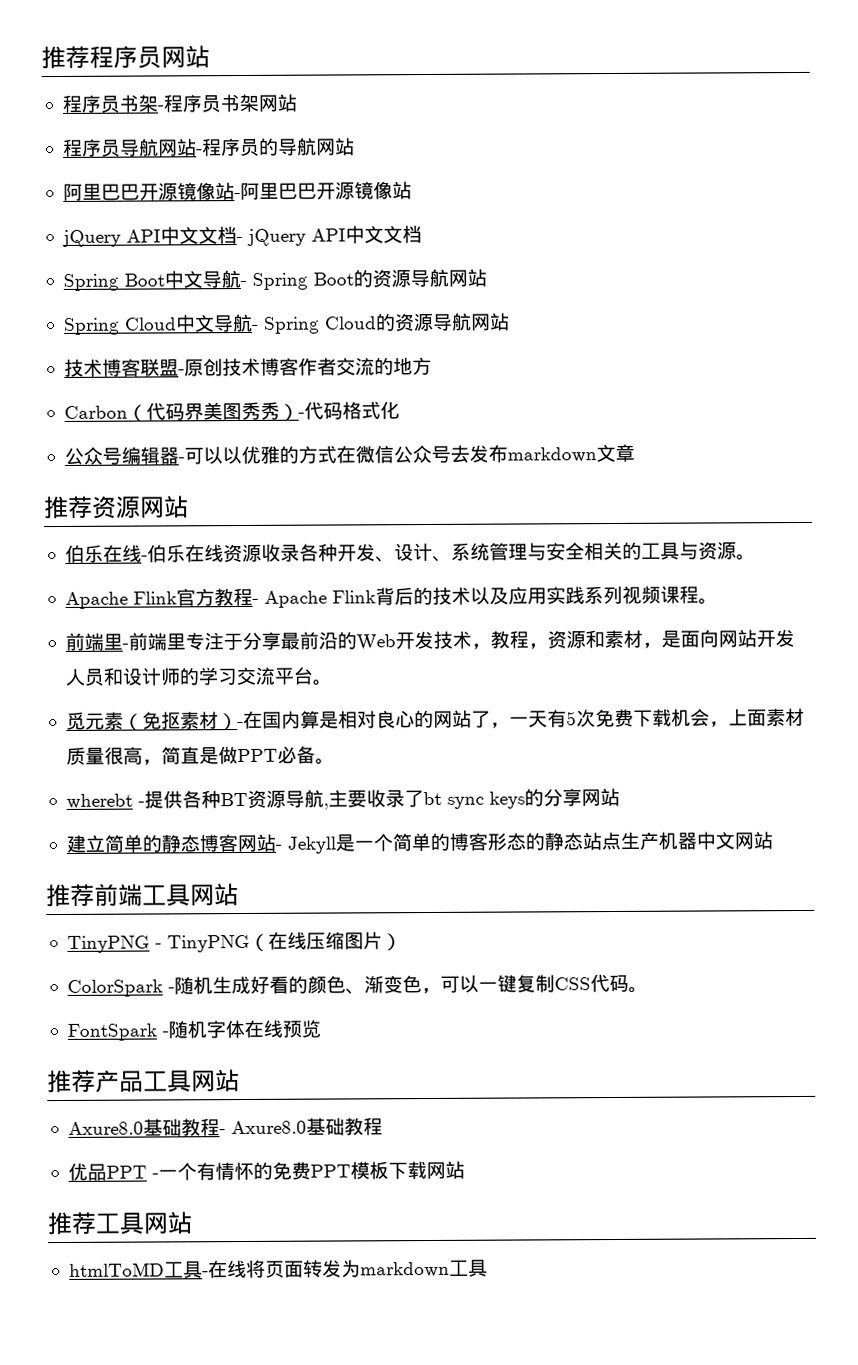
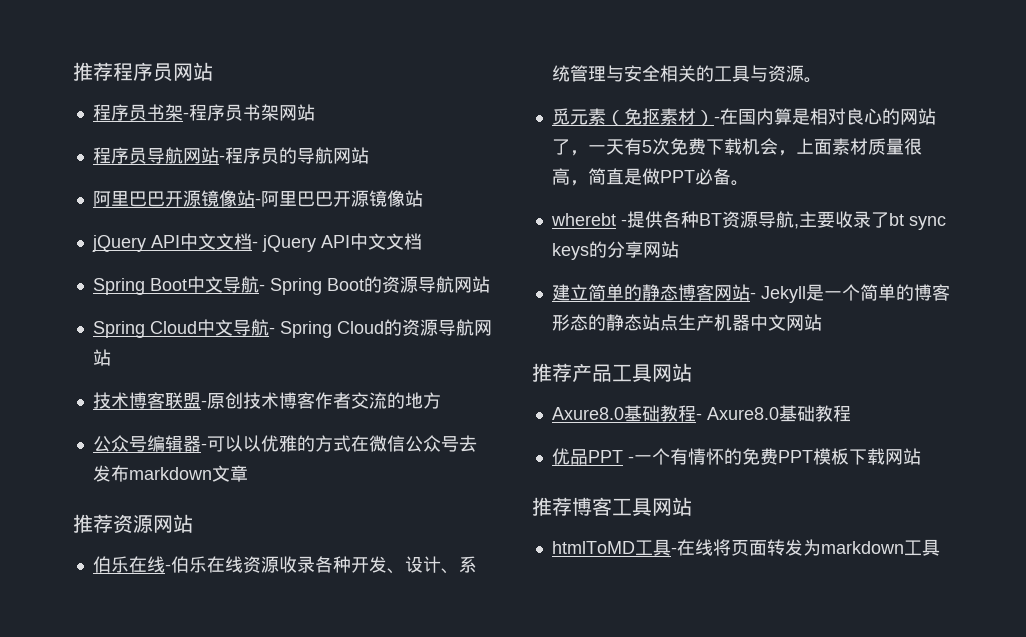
[63,401,400,422] // Carbon（代码界美图秀秀）-代码格式化 -> (441, 400) none
[64,585,718,609] [64,629,795,651] [64,666,333,686] // Apache Flink官方教程- Apache Flink背后的技术以及应用实践系列视频课程。 // 前端里-前端里专注于分享最前沿的Web开发技术，教程，资源和素材，是面向网站开发人员和设计师的学习交流平台。 -> (822, 80) none
[46,883,239,908] [66,931,402,953] [66,974,648,997] [66,1019,321,1041] // 推荐前端工具网站 // TinyPNG - TinyPNG（在线压缩图片） // ColorSpark -随机生成好看的颜色、渐变色，可以一键复制CSS代码。 // FontSpark -随机字体在线预览 -> (822, 322) none
(96, 1223) none -> [572,497,612,516] 博客

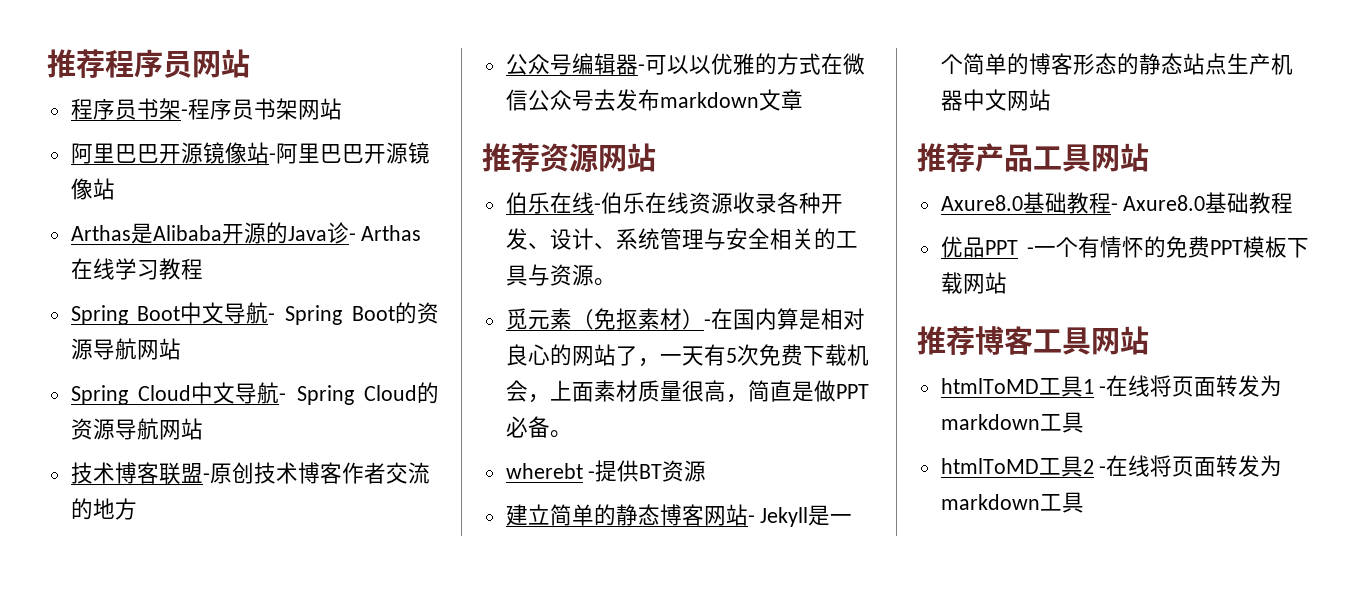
[92,147,369,164] // 程序员导航网站-程序员的导航网站 -> (342, 109) none
[91,233,422,252] jQuery API中文文档- jQuery API中文文档 -> [70,222,422,244] [70,258,203,280] Arthas是Alibaba开源的Java诊- Arthas在线学习教程
[662,211,699,228] 各种 -> (640, 471) none
[757,211,946,230] [551,241,679,260] 导航,主要收录了bt sync keys的分享网站 -> (707, 471) none
[670,539,940,556] -在线将页面转发为markdown工具 -> [1082,375,1283,397] [940,412,1084,433] [940,455,1283,477] [940,492,1084,513] 1 -在线将页面转发为markdown工具 // htmlToMD工具2 -在线将页面转发为markdown工具

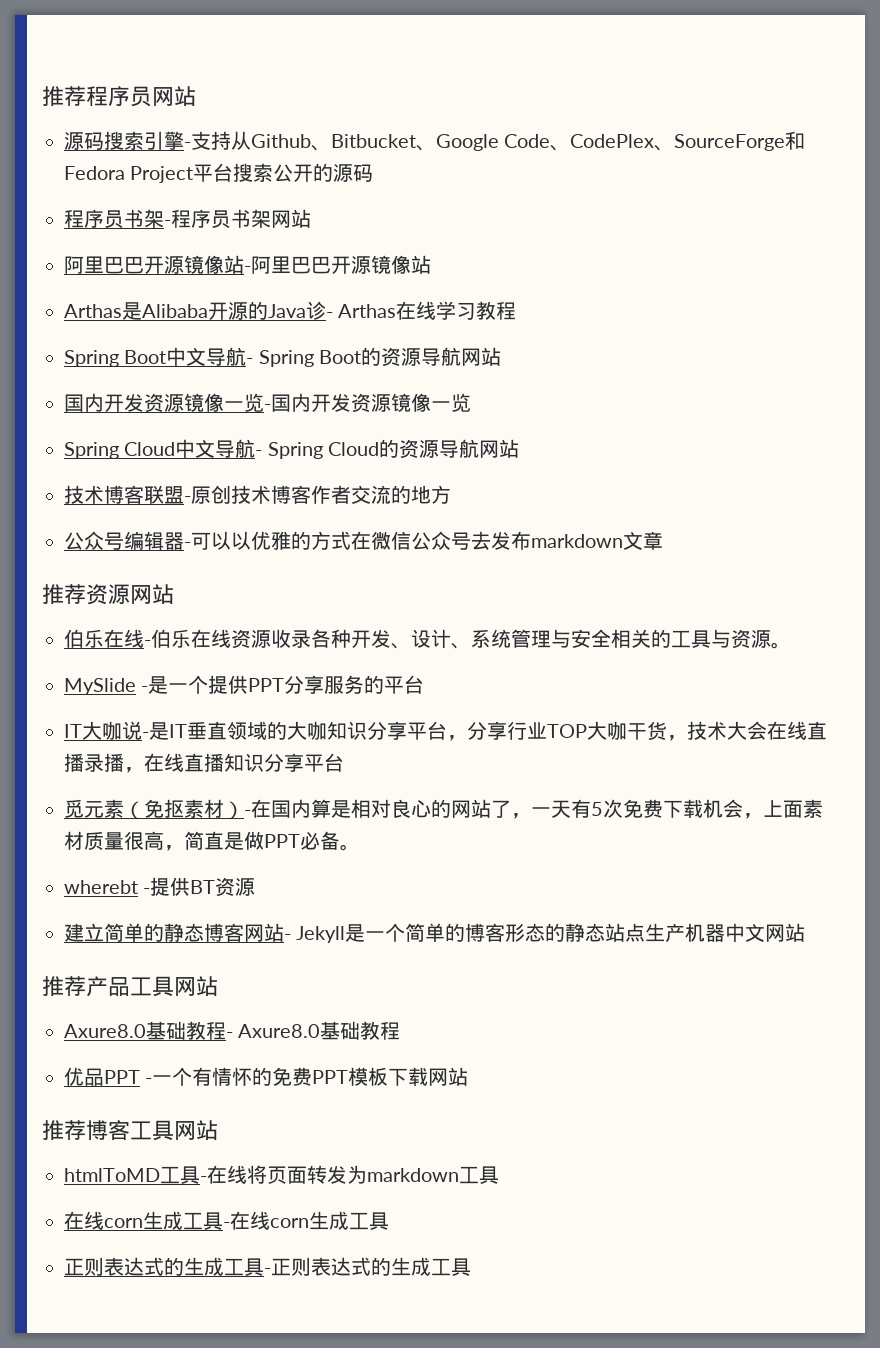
(250, 63) none -> [64,131,806,151] [64,163,374,183] // 源码搜索引擎-支持从Github、Bitbucket、Google Code、CodePlex、SourceForge和Fedora Project平台搜索公开的源码
(181, 349) none -> [64,393,471,413] // 国内开发资源镜像一览-国内开发资源镜像一览
(616, 282) none -> [64,675,425,695] [64,721,827,741] [64,753,344,773] // MySlide -是一个提供PPT分享服务的平台 // IT大咖说-是IT垂直领域的大咖知识分享平台，分享行业TOP大咖干货，技术大会在线直播录播，在线直播知识分享平台
[1082,379,1094,394] 1 -> (200, 1175) none
[940,455,1283,477] [940,494,1040,510] htmlToMD工具2 -在线将页面转发为markdown -> [64,1211,389,1230] [64,1257,431,1276] 在线corn生成工具-在线corn生成工具 // 正则表达式的生成工具-正则表达式的生成

